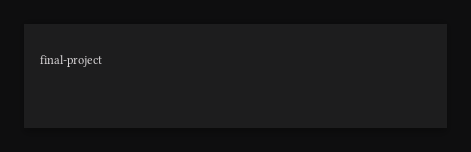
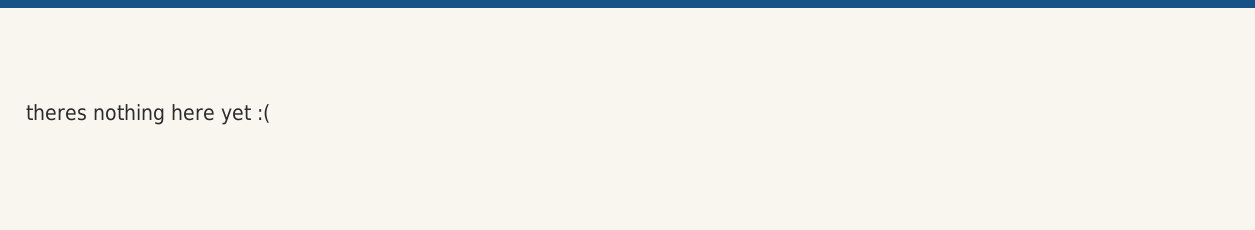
[40,55,102,67] final-project -> [26,104,270,125] theres nothing here yet :(

